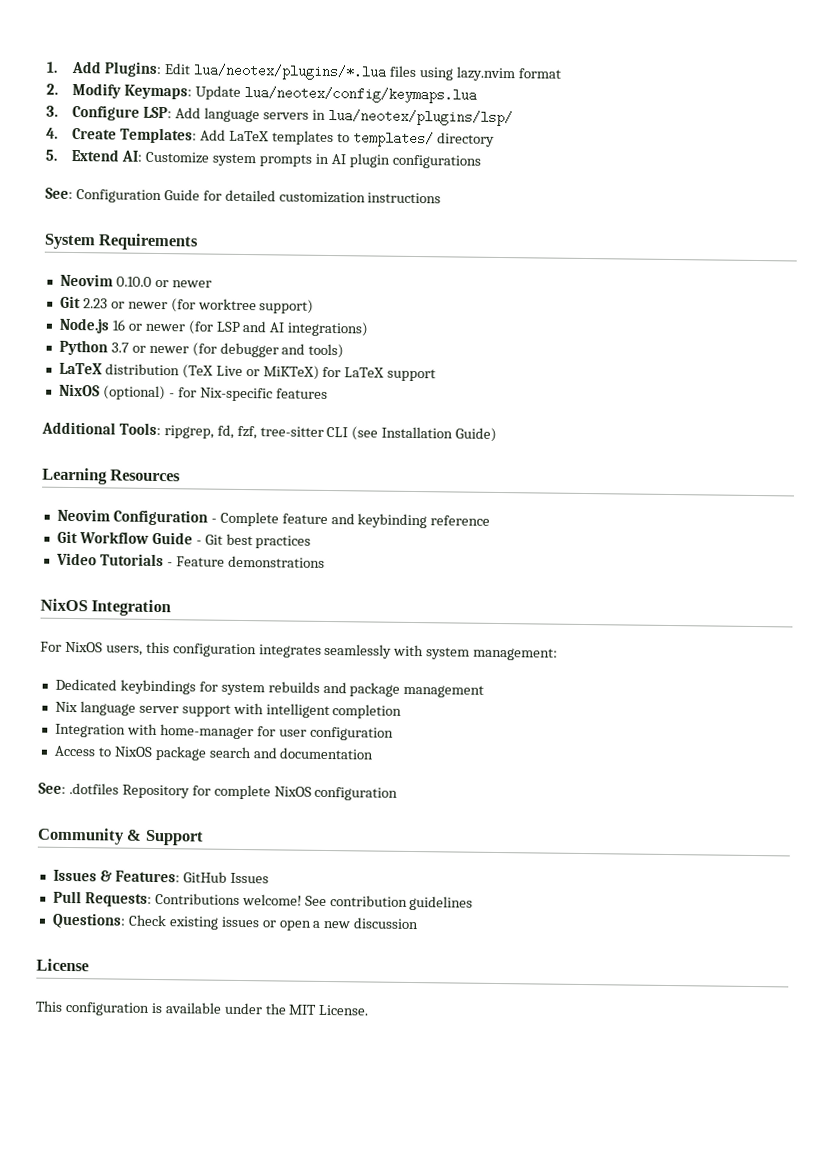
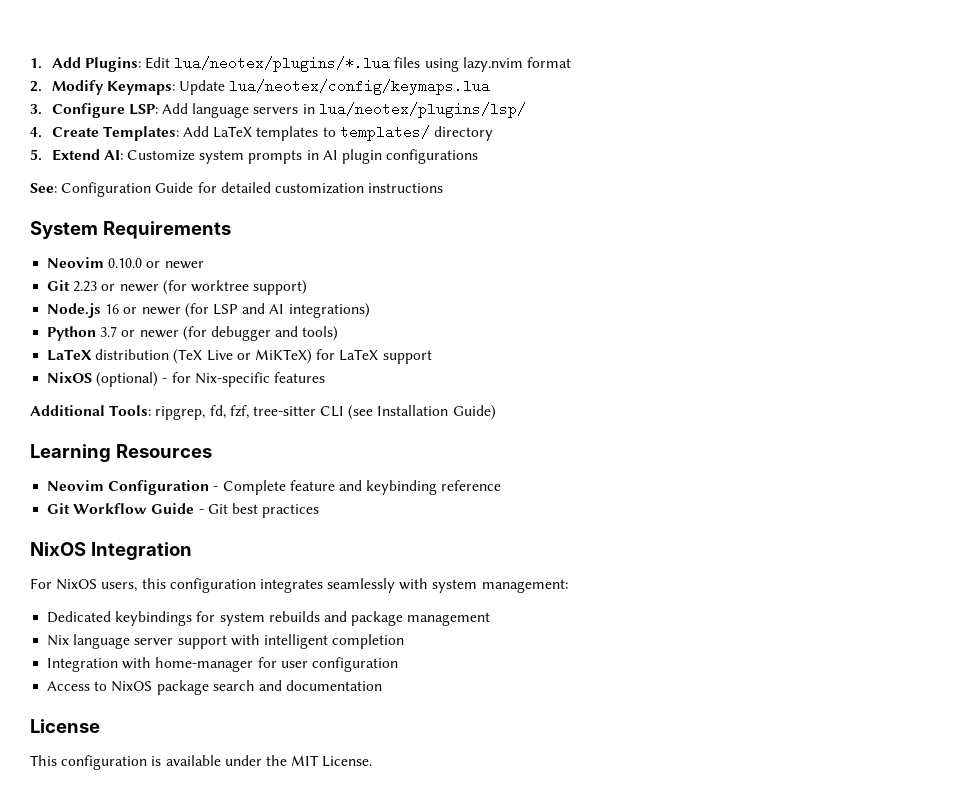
[55,552,325,568] // Video Tutorials - Feature demonstrations -> (320, 511) none
[38,782,399,801] [37,827,204,846] [52,869,269,884] [52,890,474,911] [51,912,420,931] // See: .dotfiles Repository for complete NixOS configuration // Community & Support // Issues & Features: GitHub Issues // Pull Requests: Contributions welcome! See contribution guidelines // Questions: Check existing issues or open a new discussion -> (383, 685) none

